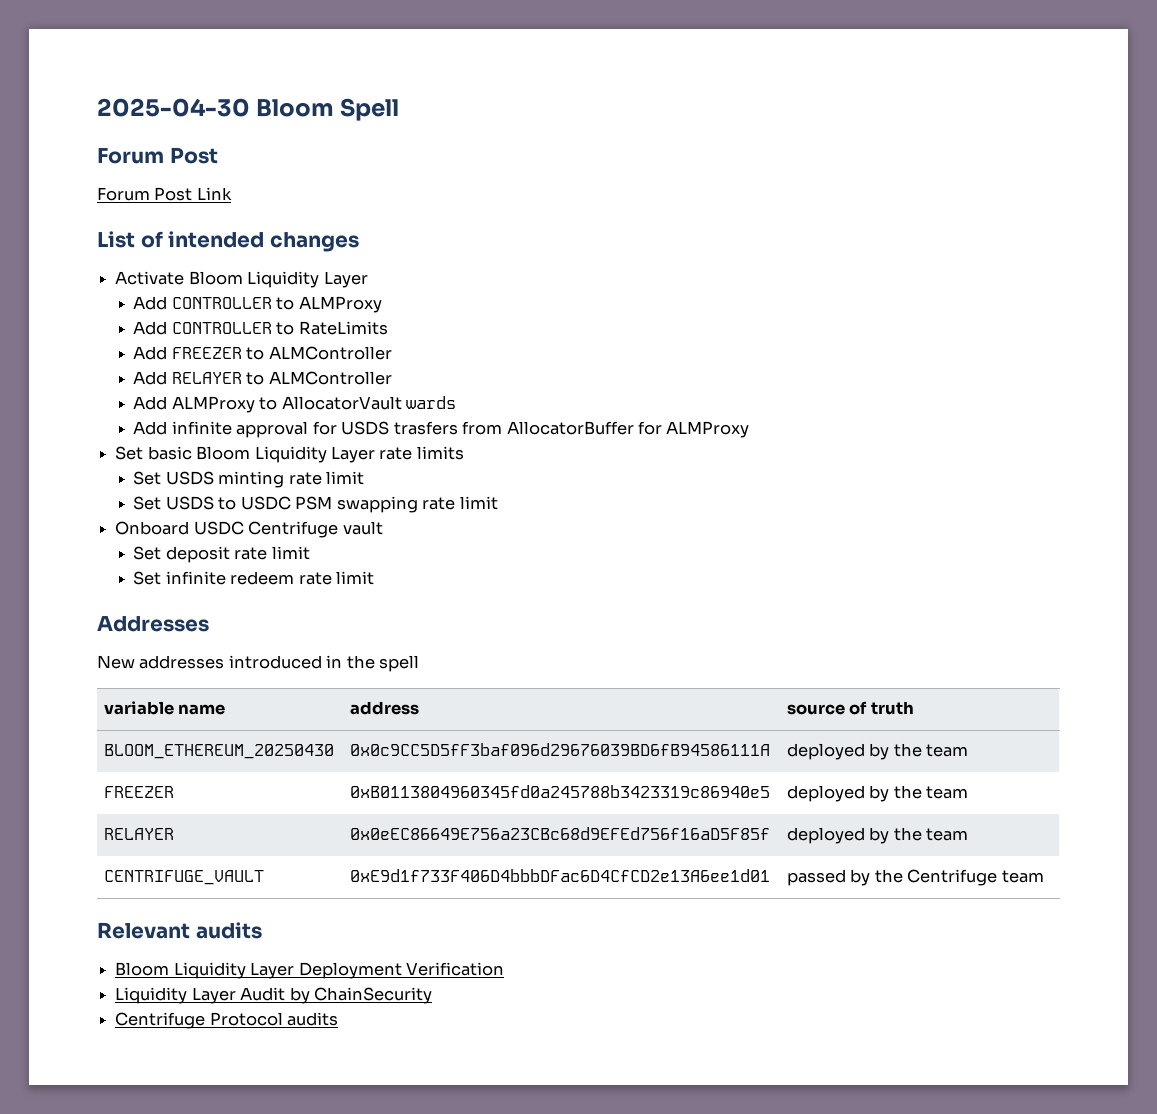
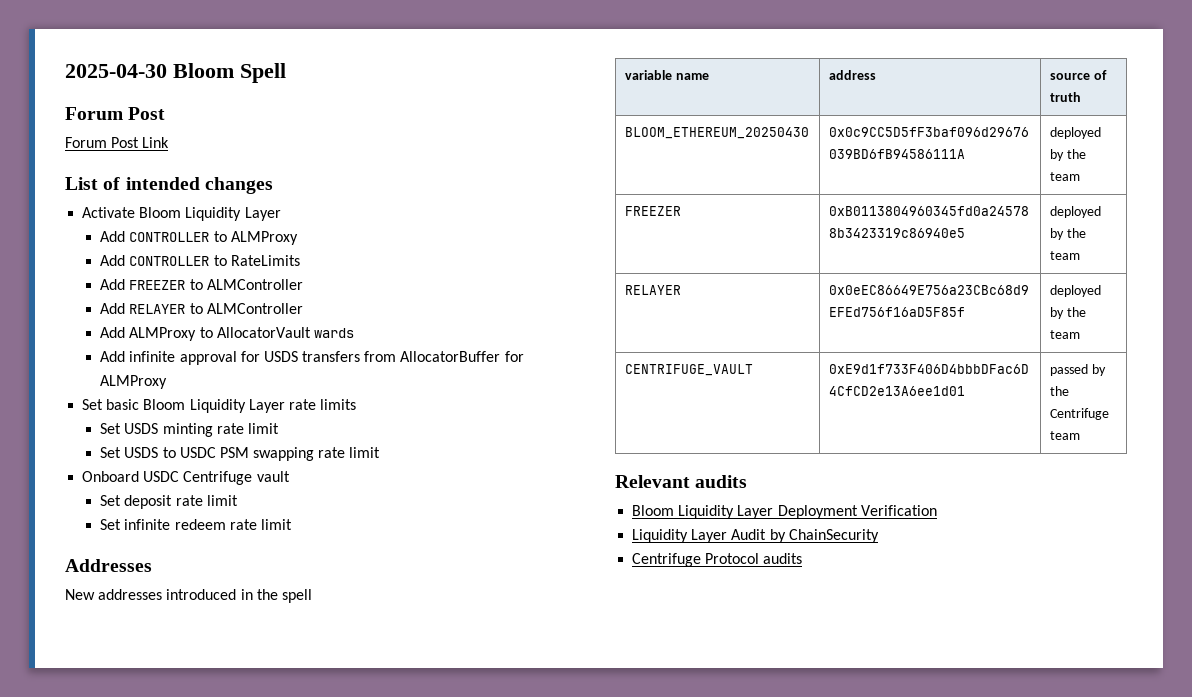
[393,421,458,435] trasfers -> [302,351,361,362] transfers

